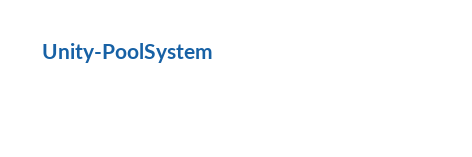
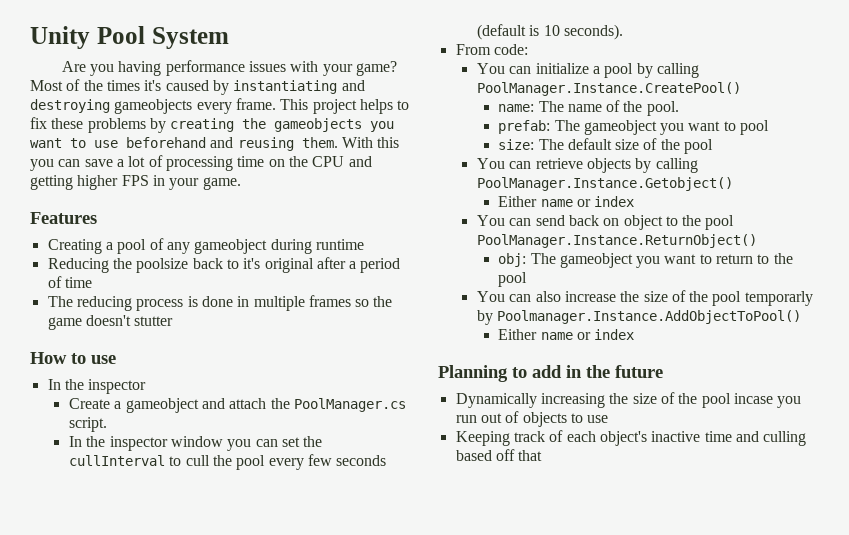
[42,43,213,63] Unity-PoolSystem -> [30,26,229,49] [61,60,397,76] [30,79,365,95] [30,98,410,114] [30,117,395,133] [30,137,400,151] [30,155,372,171] [30,175,241,190] [30,212,97,224] [47,238,364,254] [47,257,401,273] [47,276,92,288] [47,295,393,311] [47,315,174,330] [30,352,116,364] [47,379,147,394] [68,398,406,413] [68,417,107,432] [68,436,323,451] [68,454,387,470] [476,24,623,40] [455,44,528,55] [476,63,699,78] [476,82,741,96] [498,100,679,116] [498,120,770,135] [498,138,714,154] [476,158,698,173] [476,177,733,191] [498,196,635,207] [476,215,735,230] [476,234,757,248] [498,253,793,268] [498,272,528,287] [476,290,813,306] [476,310,802,325] [498,329,635,340] [438,365,663,382] [455,392,802,408] [455,411,609,427] [455,430,807,446] [455,449,543,461] Unity Pool System // Are you having performance issues with your game? Most of the times it's caused by instantiating and destroying gameobjects every frame. This project helps to fix these problems by creating the gameobjects you want to use beforehand and reusing them. With this you can save a lot of processing time on the CPU and getting higher FPS in your game. // Features // Creating a pool of any gameobject during runtime // Reducing the poolsize back to it's original after a period of time // The reducing process is done in multiple frames so the game doesn't stutter // How to use // In the inspector // Create a gameobject and attach the PoolManager.cs script. // In the inspector window you can set the cullInterval to cull the pool every few seconds (default is 10 seconds). // From code: // You can initialize a pool by calling PoolManager.Instance.CreatePool() // name: The name of the pool. // prefab: The gameobject you want to pool // size: The default size of the pool // You can retrieve objects by calling PoolManager.Instance.Getobject() // Either name or index // You can send back on object to the pool PoolManager.Instance.ReturnObject() // obj: The gameobject you want to return to the pool // You can also increase the size of the pool temporarly by Poolmanager.Instance.AddObjectToPool() // Either name or index // Planning to add in the future // Dynamically increasing the size of the pool incase you run out of objects to use // Keeping track of each object's inactive time and culling based off that

